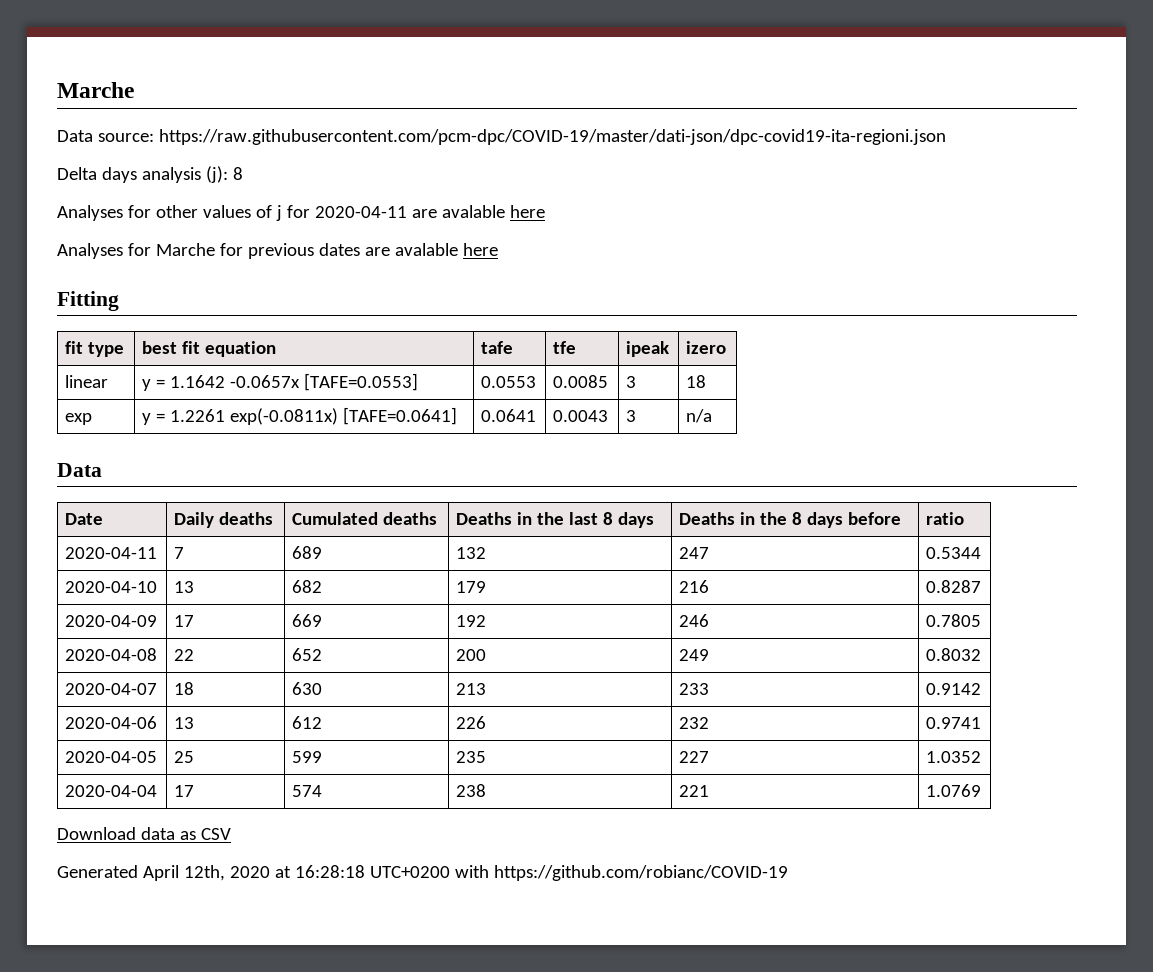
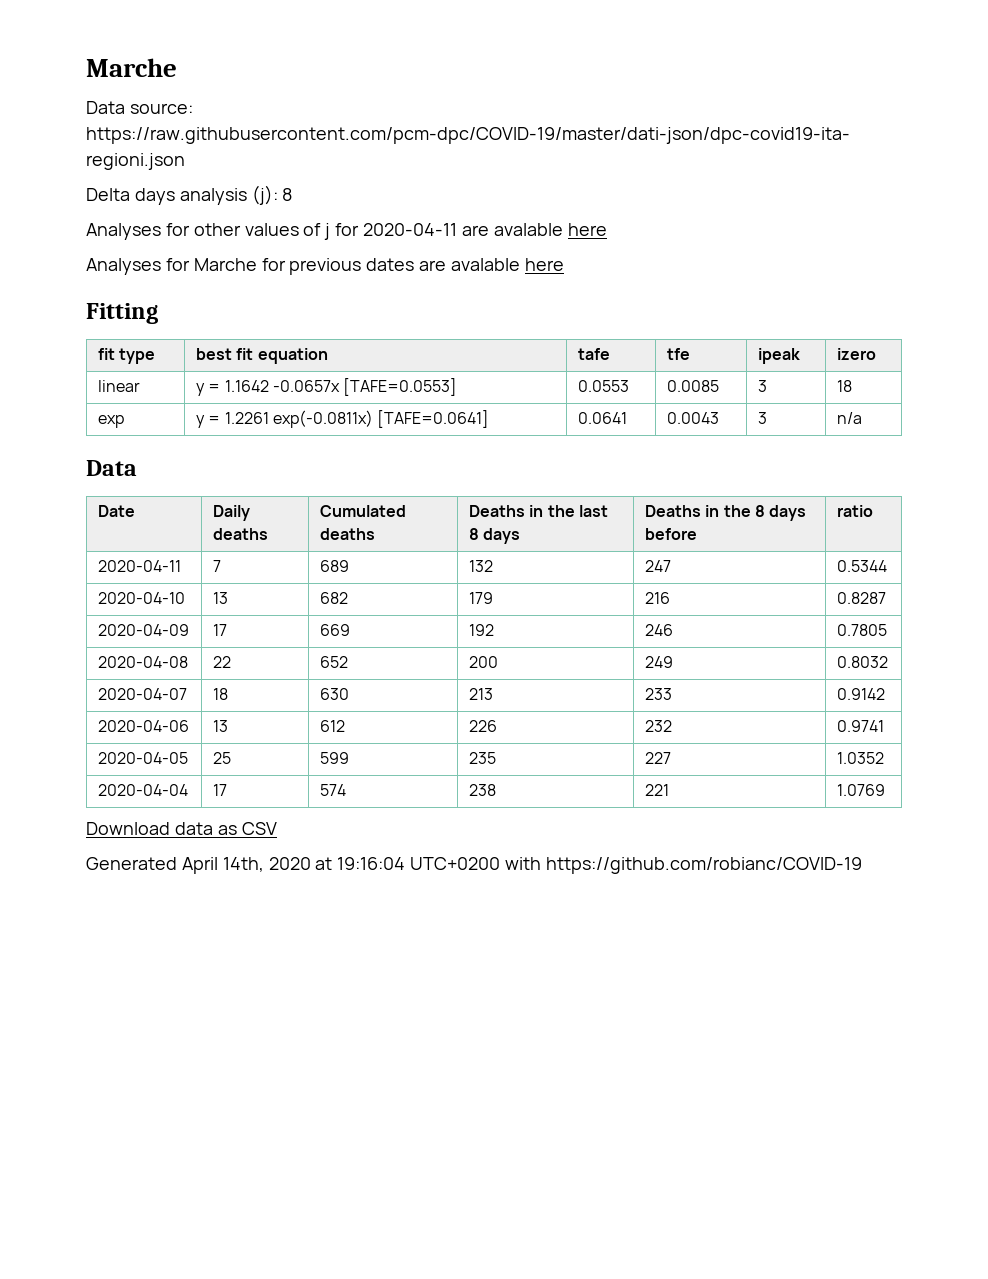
[183,865,225,881] 12th, -> [222,857,264,872] 14th,
[294,865,365,878] 16:28:18 -> [337,857,406,870] 19:16:04

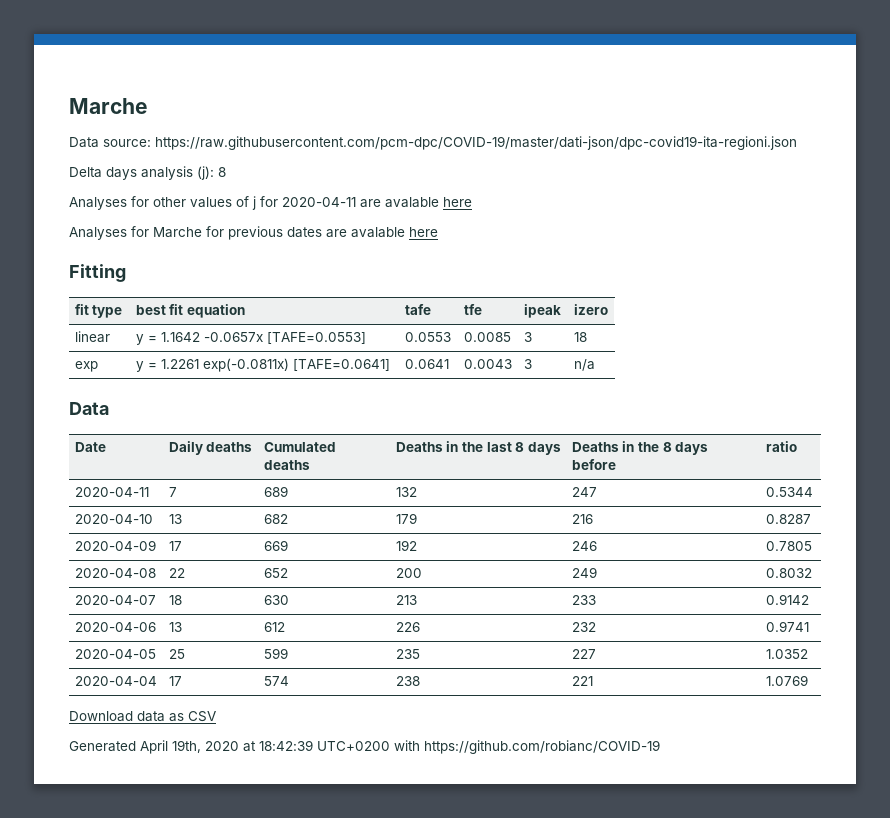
[222,857,264,872] 14th, -> [172,740,201,753] 19th,
[337,857,406,870] 19:16:04 -> [259,740,313,751] 18:42:39

